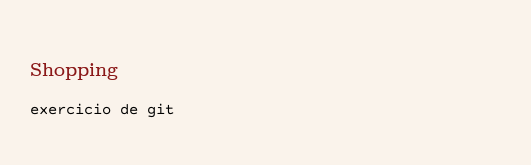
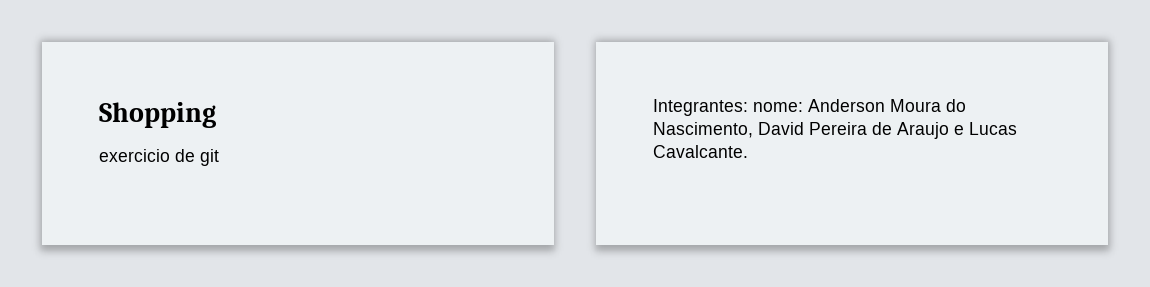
(174, 110) none -> [653,99,966,116] [653,122,1017,139] [653,145,748,158] // Integrantes: nome: Anderson Moura do Nascimento, David Pereira de Araujo e Lucas Cavalcante.

